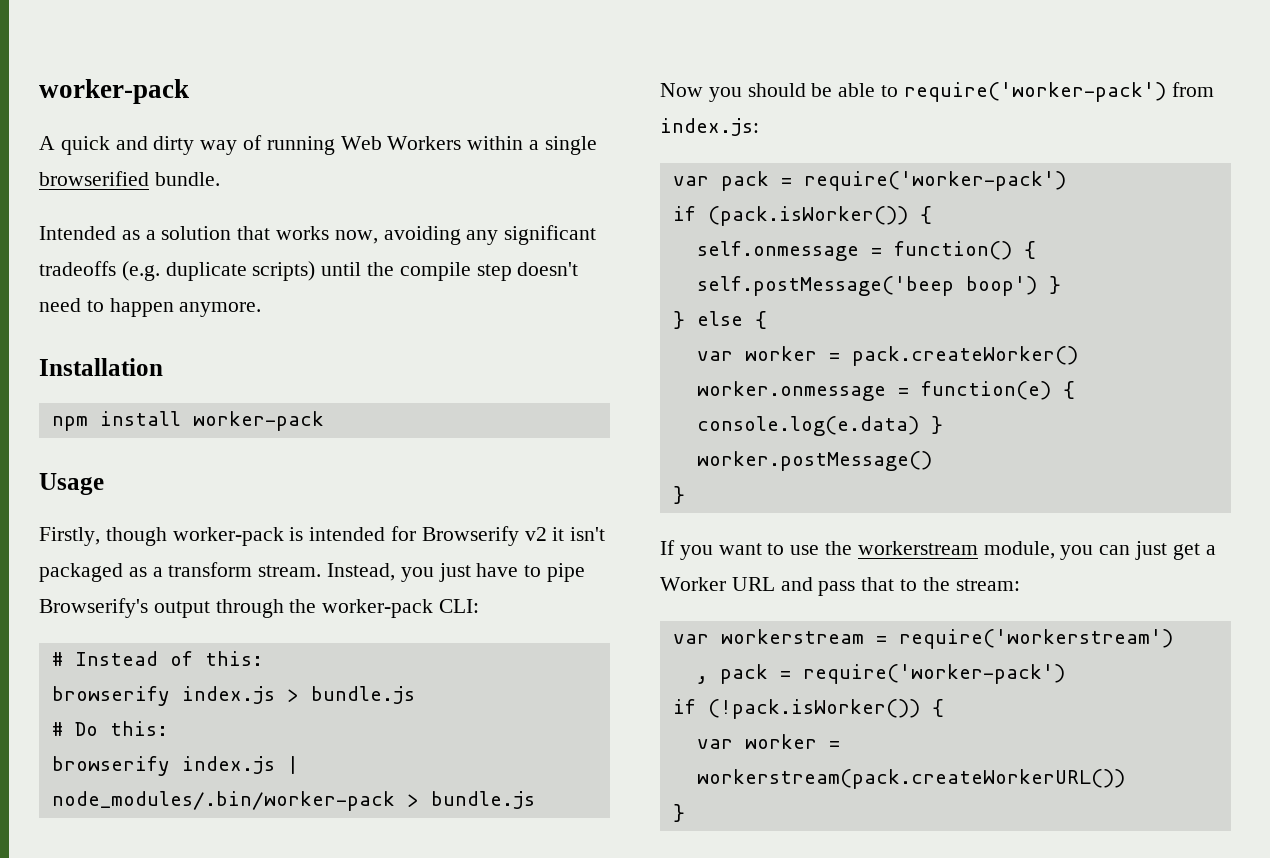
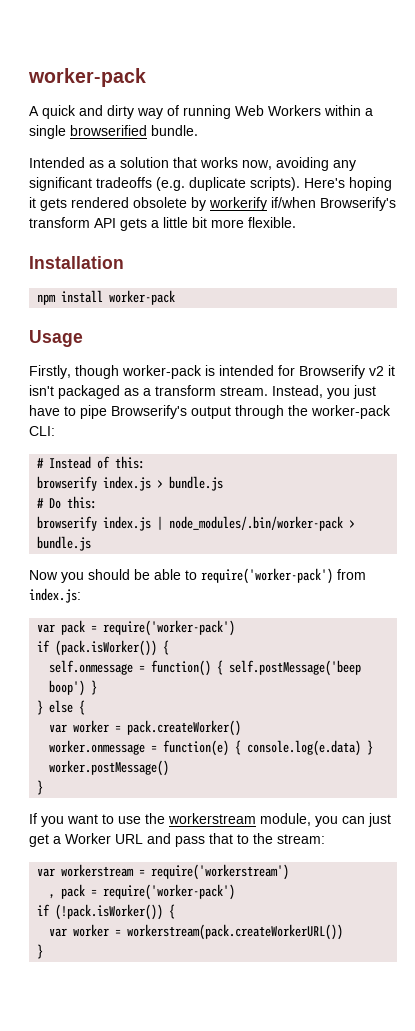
[252,261,579,281] [39,298,262,317] scripts) until the compile step doesn't need to happen anymore. -> [250,177,392,191] [29,197,396,211] [29,217,296,231] scripts). Here's hoping it gets rendered obsolete by workerify if/when Browserify's transform API gets a little bit more flexible.

